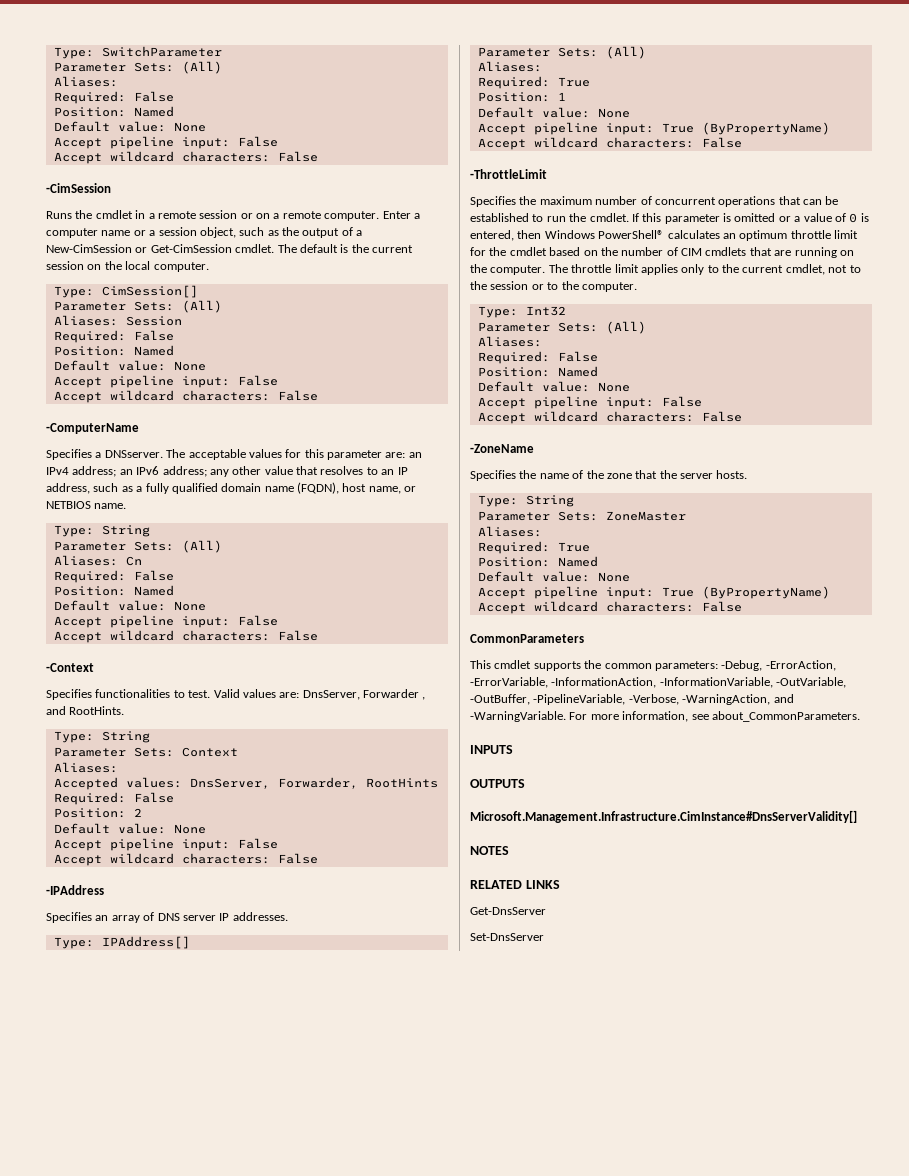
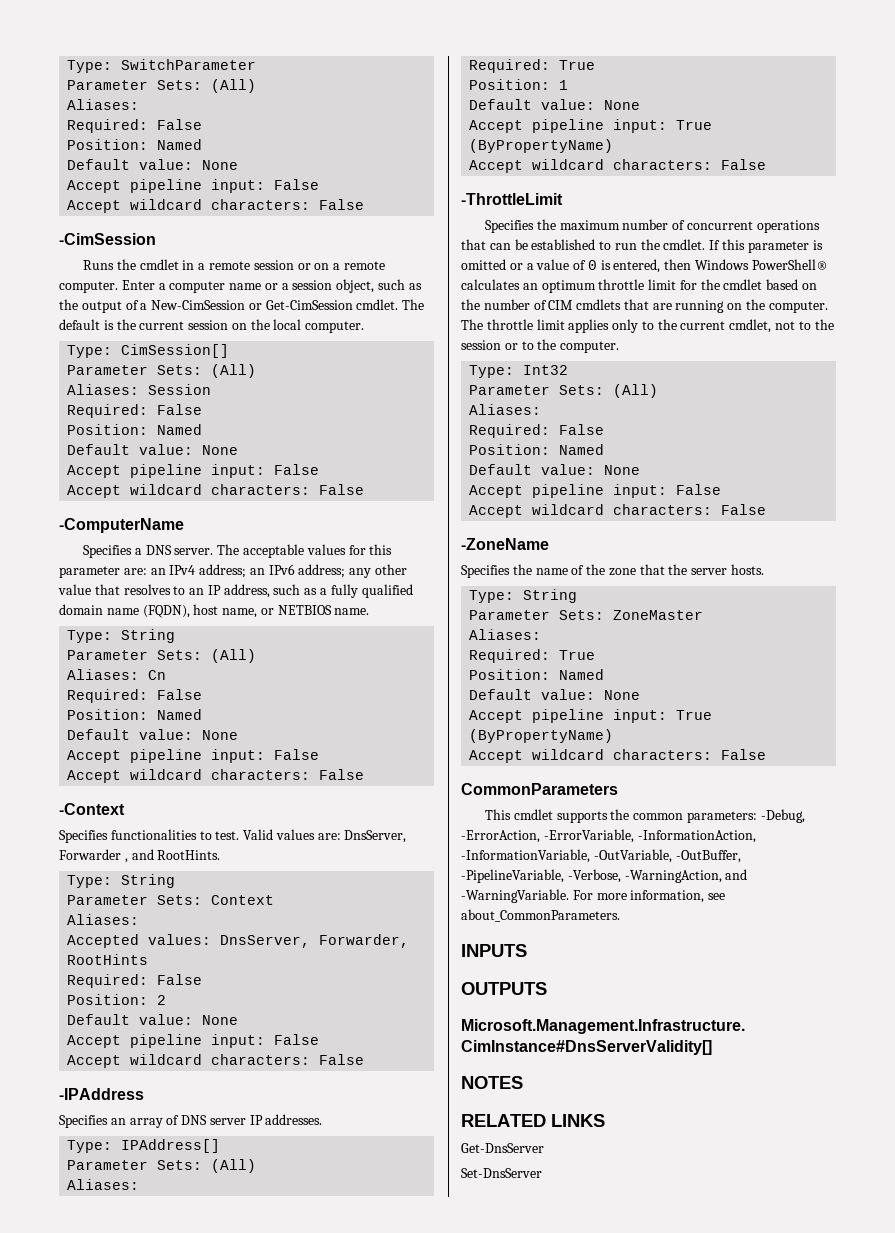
[104,450,163,458] DNSserver. -> [145,545,214,555] DNS server.

